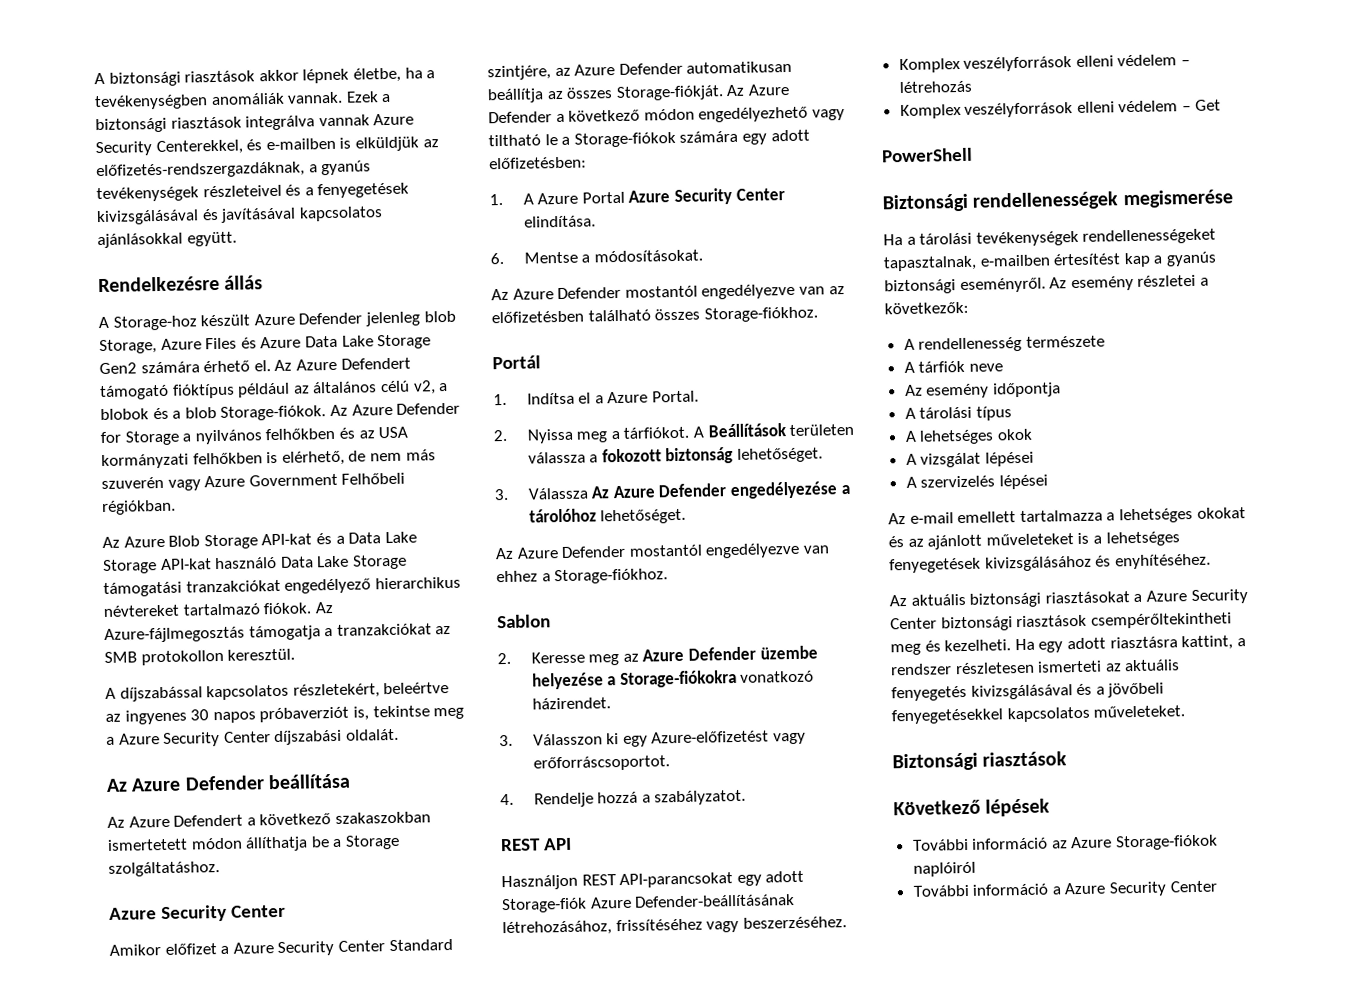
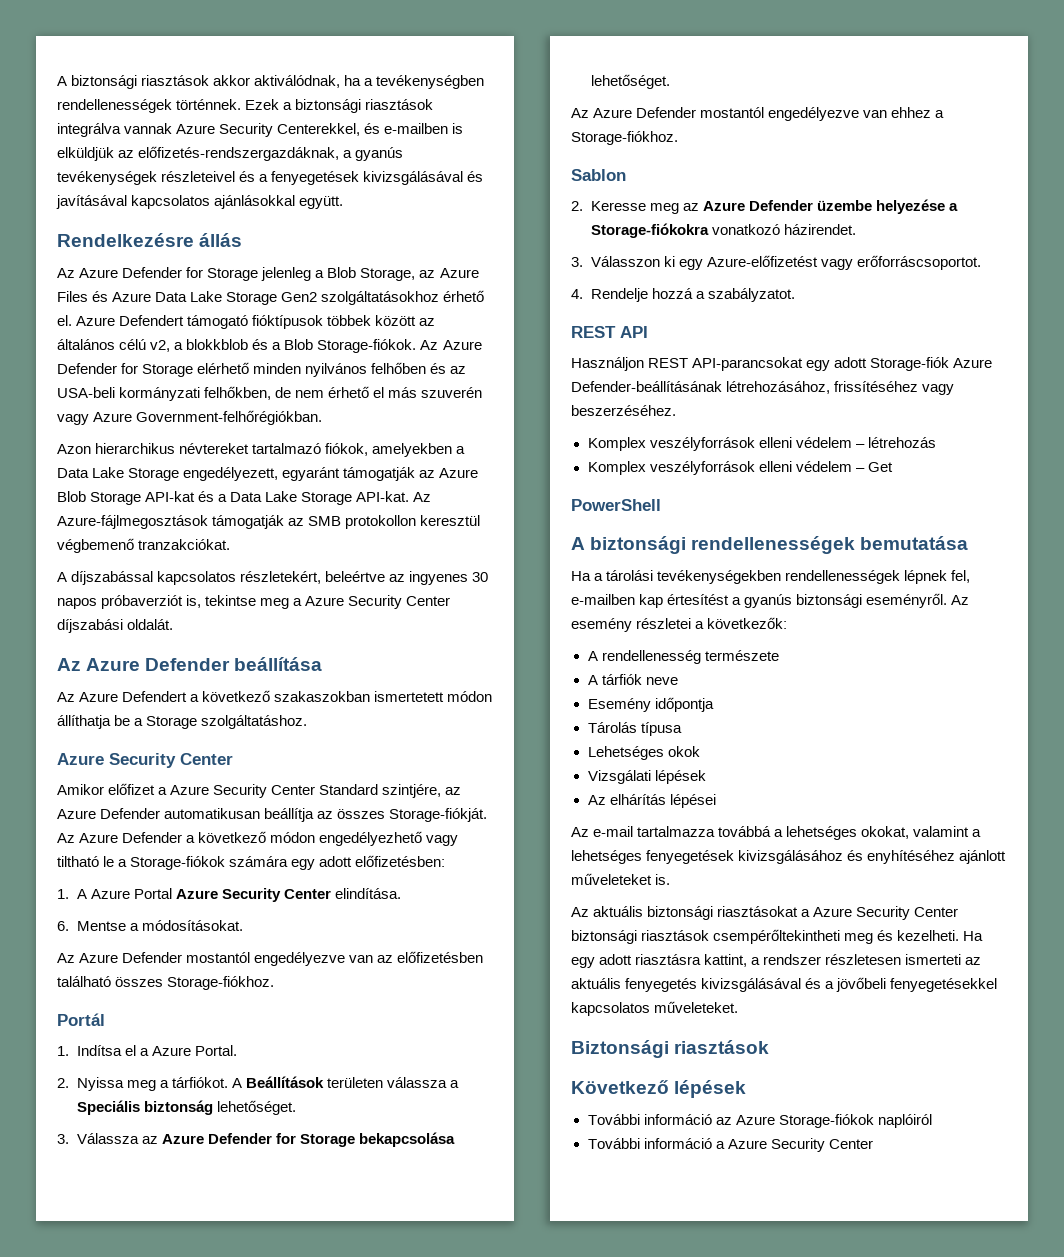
[302,67,401,84] lépnek életbe, -> [254,75,341,88] aktiválódnak,
[210,91,344,106] anomáliák vannak. -> [57,99,242,113] rendellenességek történnek.
[98,310,456,331] [99,339,157,355] A Storage-hoz készült Azure Defender jelenleg blob Storage, -> [57,267,436,281] Az Azure Defender for Storage jelenleg a Blob Storage, az
[140,361,200,374] számára -> [321,291,440,305] szolgáltatásokhoz
[274,359,293,371] Az -> (72, 320) none
[171,382,291,399] fióktípus például -> [252,315,417,329] fióktípusok többek között
[100,407,217,421] blobok és a blob -> [186,339,314,350] blokkblob és a Blob
[182,426,409,445] [101,449,436,470] [101,472,406,491] [101,499,176,516] [102,536,120,549] a nyilvános felhőkben és az USA kormányzati felhőkben is elérhető, de nem más szuverén vagy Azure Government Felhőbeli régiókban. // Az -> [197,362,467,377] [57,386,483,401] [57,410,323,425] [57,443,466,457] [57,467,436,481] elérhető minden nyilvános felhőben és az USA-beli kormányzati felhőkben, de nem érhető el más szuverén vagy Azure Government-felhőrégiókban. // Azon hierarchikus névtereket tartalmazó fiókok, amelyekben a Data Lake Storage engedélyezett, egyaránt támogatják az
[160,554,407,571] [103,576,461,598] [103,602,333,618] [104,623,452,643] [104,648,296,666] API-kat használó Data Lake Storage támogatási tranzakciókat engedélyező hierarchikus névtereket tartalmazó fiókok. Az Azure-fájlmegosztás támogatja a tranzakciókat az SMB protokollon keresztül. -> [356,491,432,502] [57,515,481,529] [57,538,231,553] API-kat. Az Azure-fájlmegosztások támogatják az SMB protokollon keresztül végbemenő tranzakciókat.
[601,448,662,463] fokozott -> [76,1100,140,1115] Speciális
[591,481,850,500] [528,508,597,523] Az Azure Defender engedélyezése a tárolóhoz -> [141,1132,455,1147] az Azure Defender for Storage bekapcsolása
[882,189,1234,213] Biztonsági rendellenességek megismerése -> [571,536,969,554] A biztonsági rendellenességek bemutatása
[975,228,1217,247] [883,252,1151,272] tevékenységek rendellenességeket tapasztalnak, e-mailben értesítést kap -> [657,570,971,584] [571,594,730,608] tevékenységekben rendellenességek lépnek fel, e-mailben kap értesítést
[904,383,990,399] Az esemény -> [587,698,651,712] Esemény
[904,406,1012,421] [904,428,1033,445] [905,451,1034,468] [905,474,1048,490] [888,507,1246,525] [888,532,1090,550] A tárolási típus // A lehetséges okok // A vizsgálat lépései // A szervizelés lépései // Az e-mail emellett tartalmazza a lehetséges okokat és az ajánlott műveleteket is -> [587,722,682,736] [587,746,700,760] [587,770,706,784] [587,794,716,808] [571,826,970,840] Tárolás típusa // Lehetséges okok // Vizsgálati lépések // Az elhárítás lépései // Az e-mail tartalmazza továbbá a lehetséges okokat, valamint
[1114,553,1211,570] enyhítéséhez. -> [867,850,1007,864] [571,873,671,885] enyhítéséhez ajánlott műveleteket is.

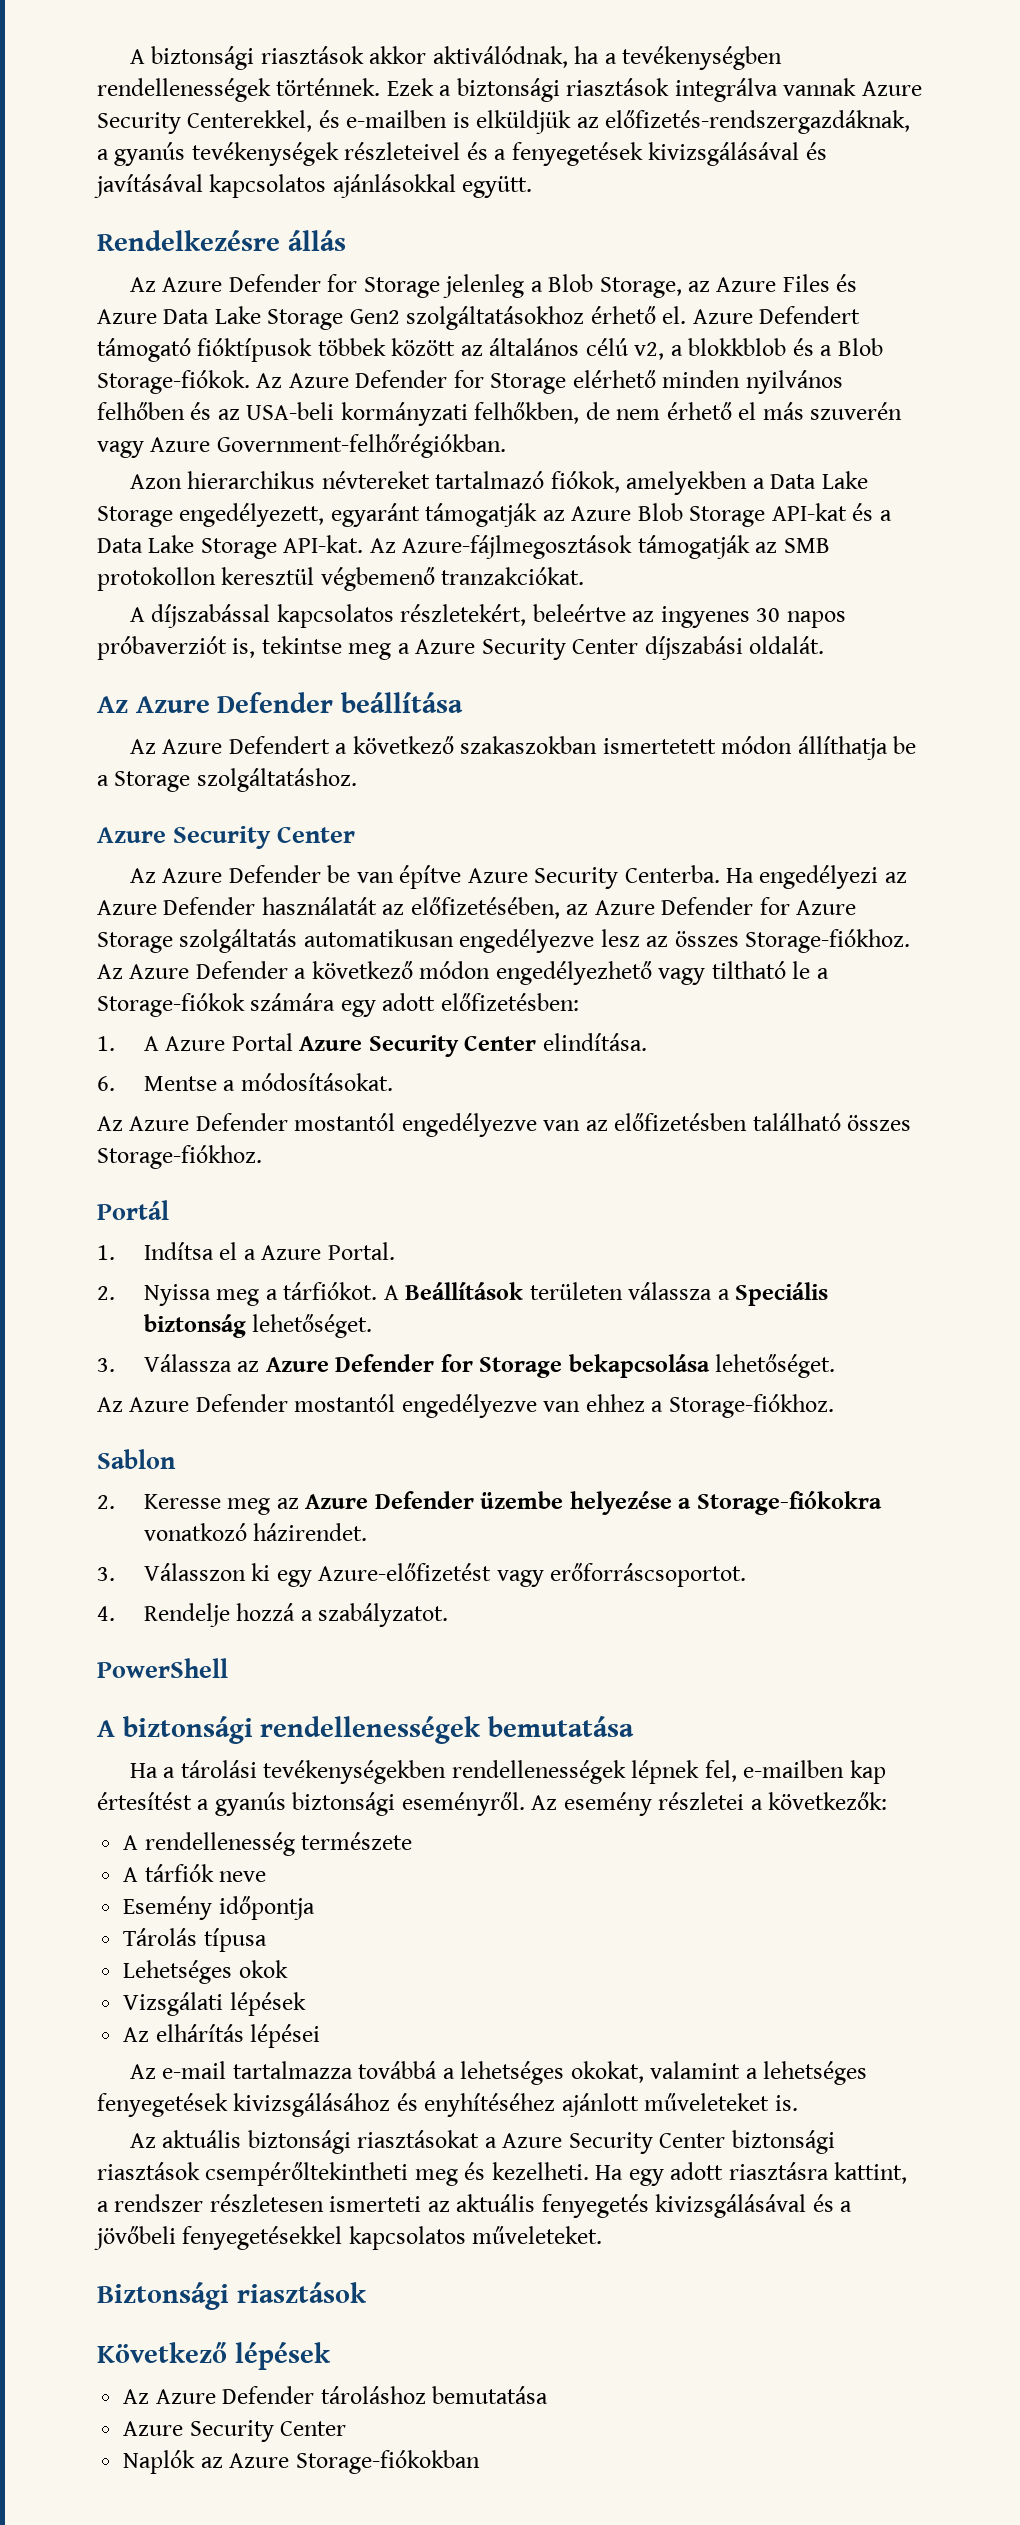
[57,783,462,798] [57,808,315,822] Amikor előfizet a Azure Security Center Standard szintjére, az Azure Defender automatikusan beállítja -> [129,865,907,889] [97,897,857,919] [97,929,640,953] Az Azure Defender be van építve Azure Security Centerba. Ha engedélyezi az Azure Defender használatát az előfizetésében, az Azure Defender for Azure Storage szolgáltatás automatikusan engedélyezve lesz
[389,808,488,822] Storage-fiókját. -> [745,929,911,953] Storage-fiókhoz.
[571,326,648,338] [571,357,993,371] [571,381,955,395] [571,405,676,416] [587,437,936,451] [587,461,893,475] // REST API // Használjon REST API-parancsokat egy adott Storage-fiók Azure Defender-beállításának létrehozásához, frissítéséhez vagy beszerzéséhez. // Komplex veszélyforrások elleni védelem – létrehozás // Komplex veszélyforrások elleni védelem – Get -> (449, 1615) none
[587,1114,932,1128] [587,1138,873,1152] További információ az Azure Storage-fiókok naplóiról // További információ a Azure Security Center -> [123,2386,549,2404] [123,2420,347,2442] [123,2450,480,2474] Az Azure Defender tároláshoz bemutatása // Azure Security Center // Naplók az Azure Storage-fiókokban

